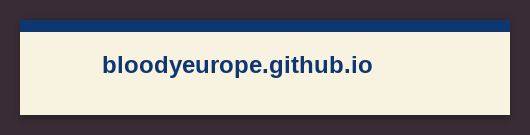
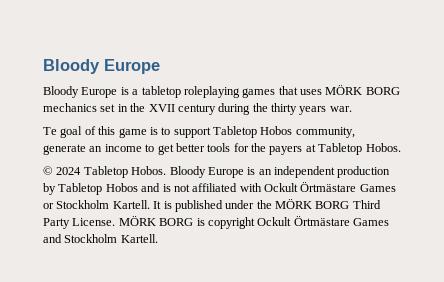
[102,56,373,78] bloodyeurope.github.io -> [43,59,160,74] [43,85,400,98] [43,103,352,115] [43,126,355,138] [43,143,401,155] [43,166,391,178] [43,182,396,195] [43,199,381,212] [43,216,389,229] [43,234,158,243] Bloody Europe // Bloody Europe is a tabletop roleplaying games that uses MÖRK BORG mechanics set in the XVII century during the thirty years war. // Te goal of this game is to support Tabletop Hobos community, generate an income to get better tools for the payers at Tabletop Hobos. // © 2024 Tabletop Hobos. Bloody Europe is an independent production by Tabletop Hobos and is not affiliated with Ockult Örtmästare Games or Stockholm Kartell. It is published under the MÖRK BORG Third Party License. MÖRK BORG is copyright Ockult Örtmästare Games and Stockholm Kartell.

